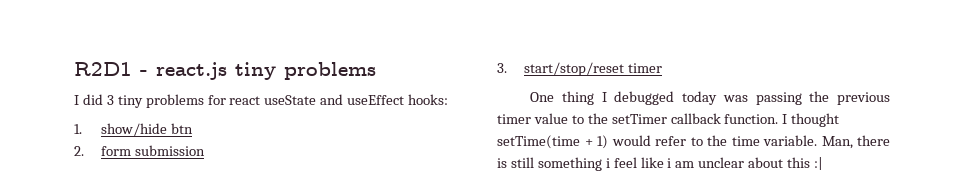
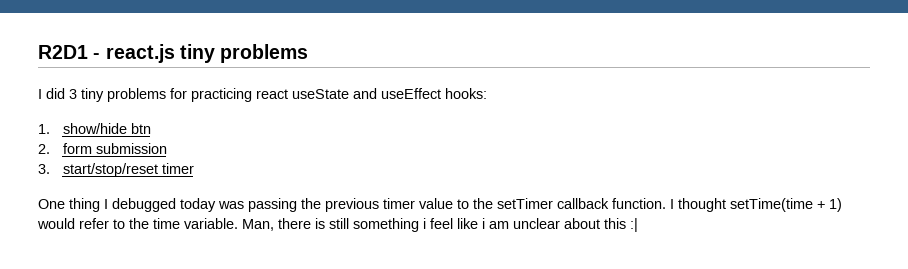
(226, 100) none -> [191,88,252,102] practicing

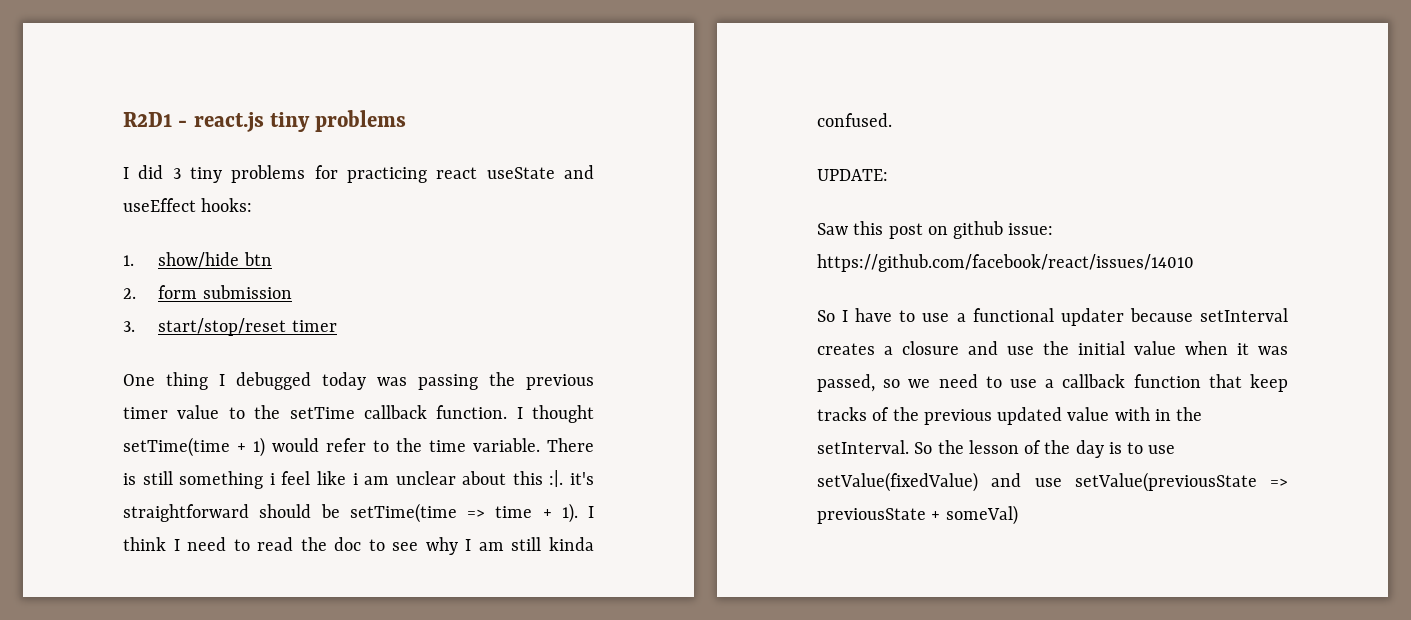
[497,198,553,209] setTimer -> [289,407,355,419] setTime
[242,218,311,231] Man, there -> [547,438,594,452] There
[630,218,638,232] :| -> [549,470,594,487] [123,503,594,523] [123,537,595,555] [817,113,892,127] [817,169,888,181] [817,221,1054,239] [817,254,1194,272] [817,308,1288,326] [817,341,1288,355] [817,374,1288,392] [817,407,1203,425] [817,440,1176,458] [817,472,1288,492] [817,505,1018,525] :|. it's straightforward should be setTime(time => time + 1). I think I need to read the doc to see why I am still kinda confused. // UPDATE: // Saw this post on github issue: https://github.com/facebook/react/issues/14010 // So I have to use a functional updater because setInterval creates a closure and use the initial value when it was passed, so we need to use a callback function that keep tracks of the previous updated value with in the setInterval. So the lesson of the day is to use setValue(fixedValue) and use setValue(previousState => previousState + someVal)

